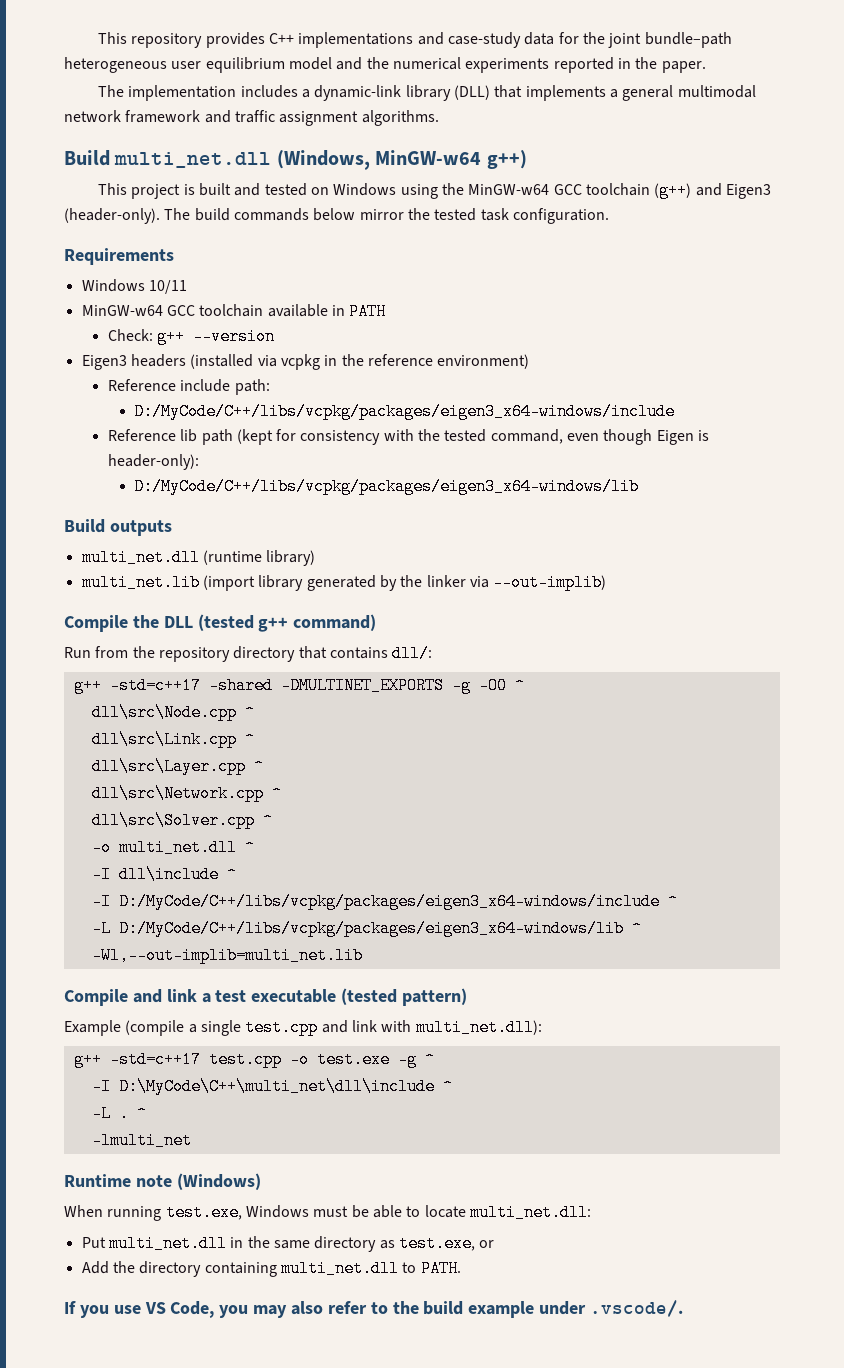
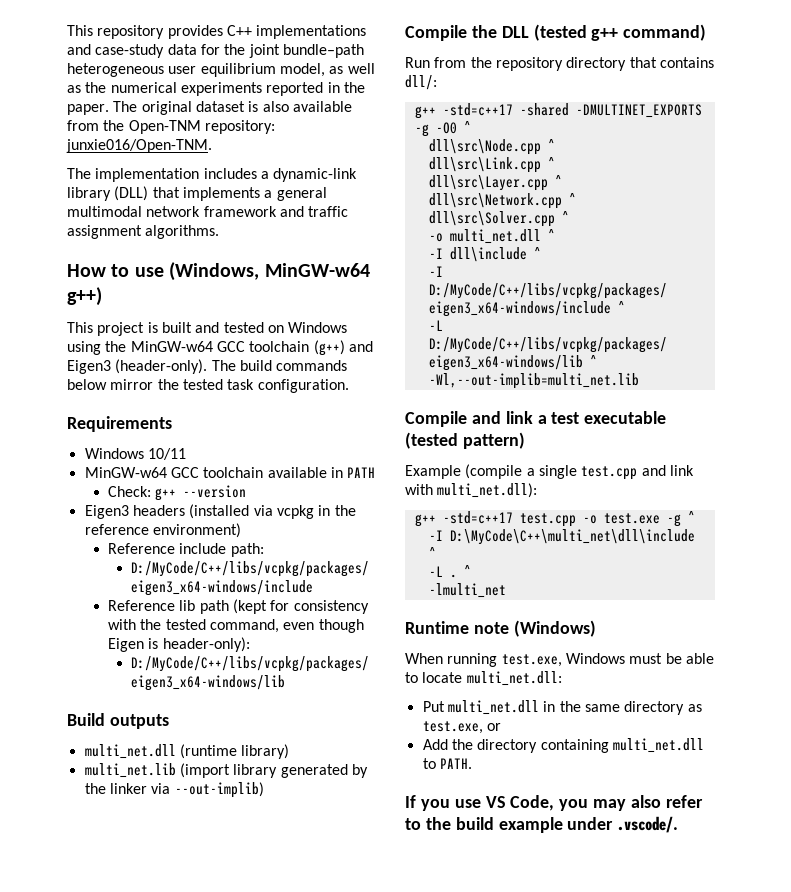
[288,57,363,70] model and -> [279,63,375,77] [67,85,81,93] model, as well as
(706, 67) none -> [113,101,352,115] [67,120,275,134] [66,139,212,153] The original dataset is also available from the Open-TNM repository: junxie016/Open-TNM.
[64,150,272,168] Build multi_net.dll -> [67,264,164,277] How to use

